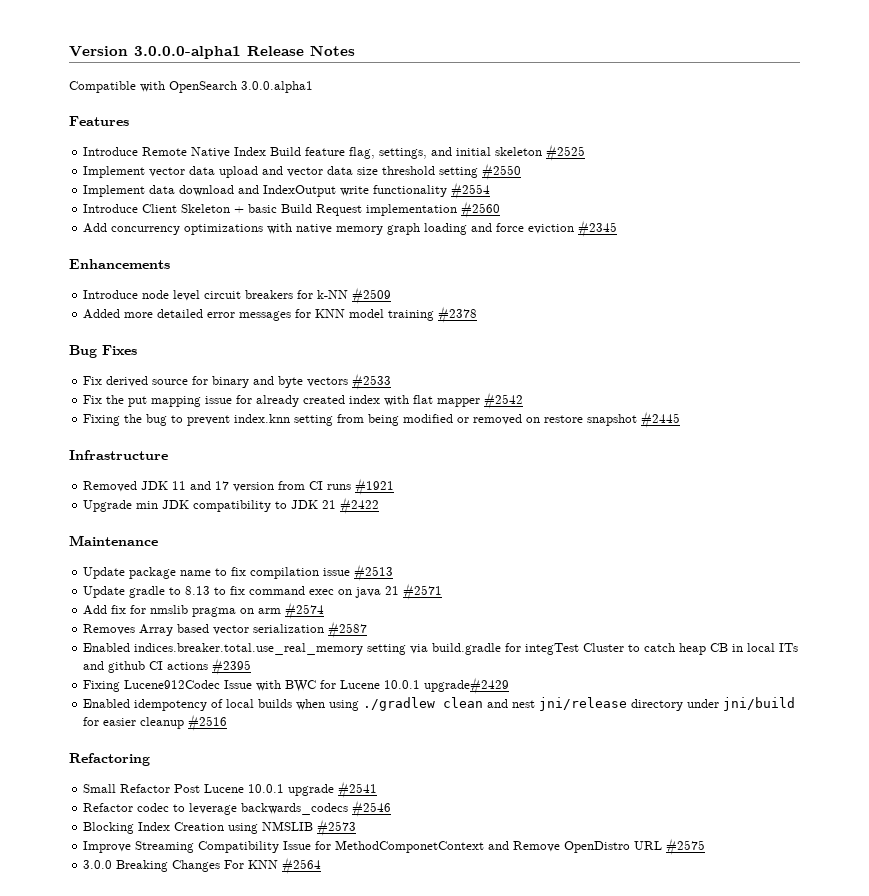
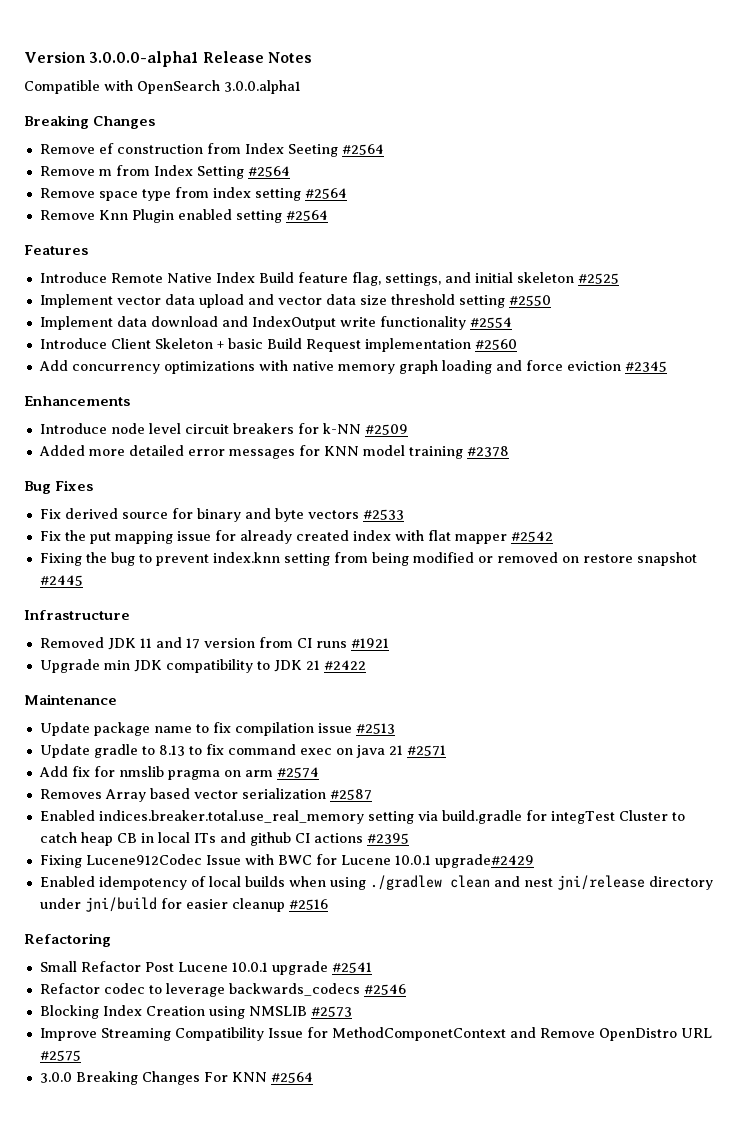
(313, 87) none -> [24,115,156,129] [39,143,384,157] [39,165,290,179] [39,187,347,201] [39,209,328,223] // Breaking Changes // Remove ef construction from Index Seeting #2564 // Remove m from Index Setting #2564 // Remove space type from index setting #2564 // Remove Knn Plugin enabled setting #2564

